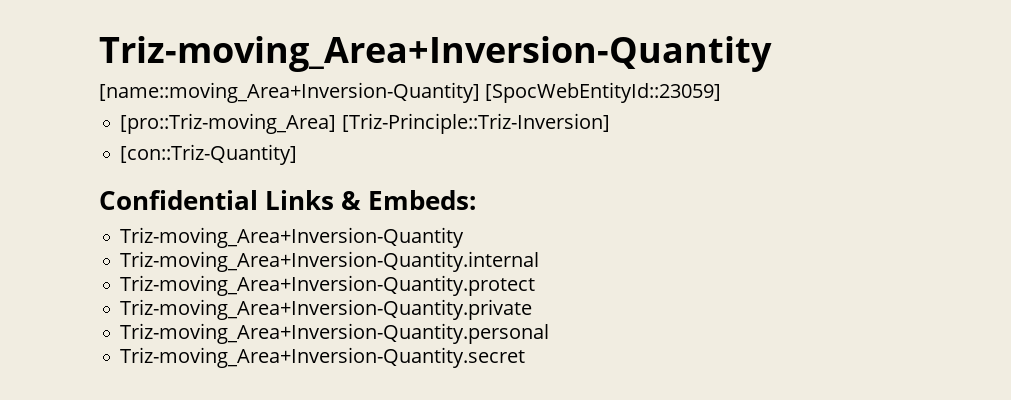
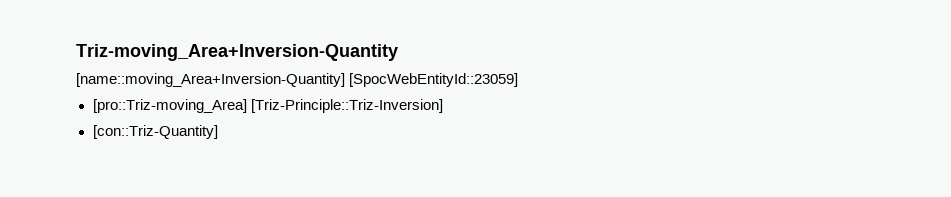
[99,190,477,210] [120,227,465,248] [120,251,540,272] [120,275,536,296] [120,299,533,320] [120,323,550,344] [120,347,526,368] // Confidential Links & Embeds: // Triz-moving_Area+Inversion-Quantity // Triz-moving_Area+Inversion-Quantity.internal // Triz-moving_Area+Inversion-Quantity.protect // Triz-moving_Area+Inversion-Quantity.private // Triz-moving_Area+Inversion-Quantity.personal // Triz-moving_Area+Inversion-Quantity.secret -> (218, 132) none

